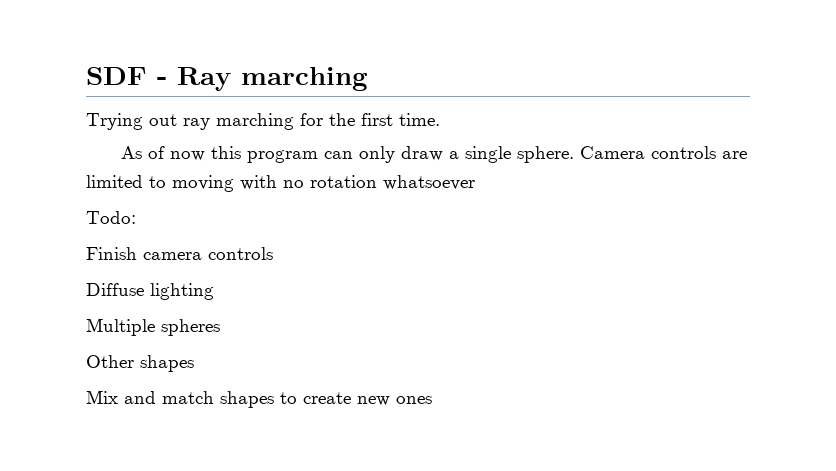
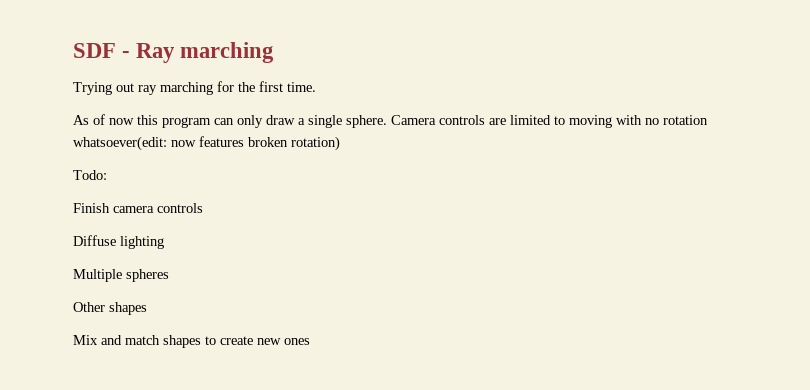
[383,175,475,190] whatsoever -> [73,136,340,151] whatsoever(edit: now features broken rotation)

